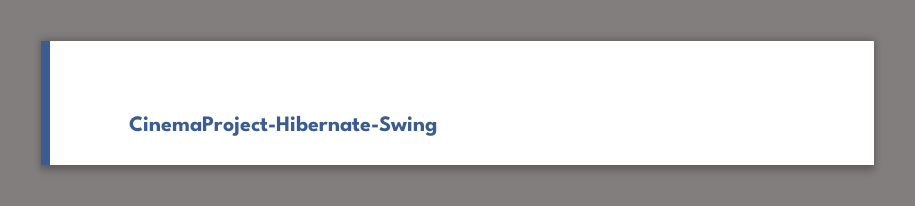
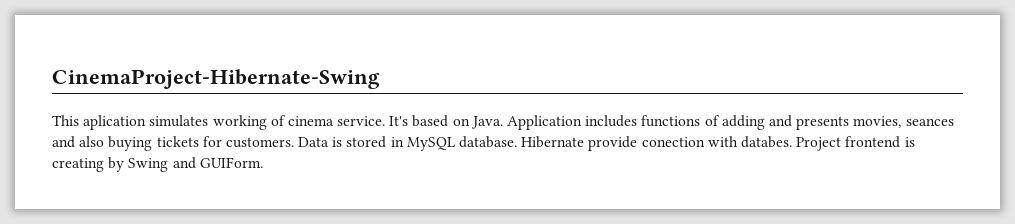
(437, 125) none -> [52,115,954,130] [52,136,915,151] [52,157,263,172] // This aplication simulates working of cinema service. It's based on Java. Application includes functions of adding and presents movies, seances and also buying tickets for customers. Data is stored in MySQL database. Hibernate provide conection with databes. Project frontend is creating by Swing and GUIForm.

